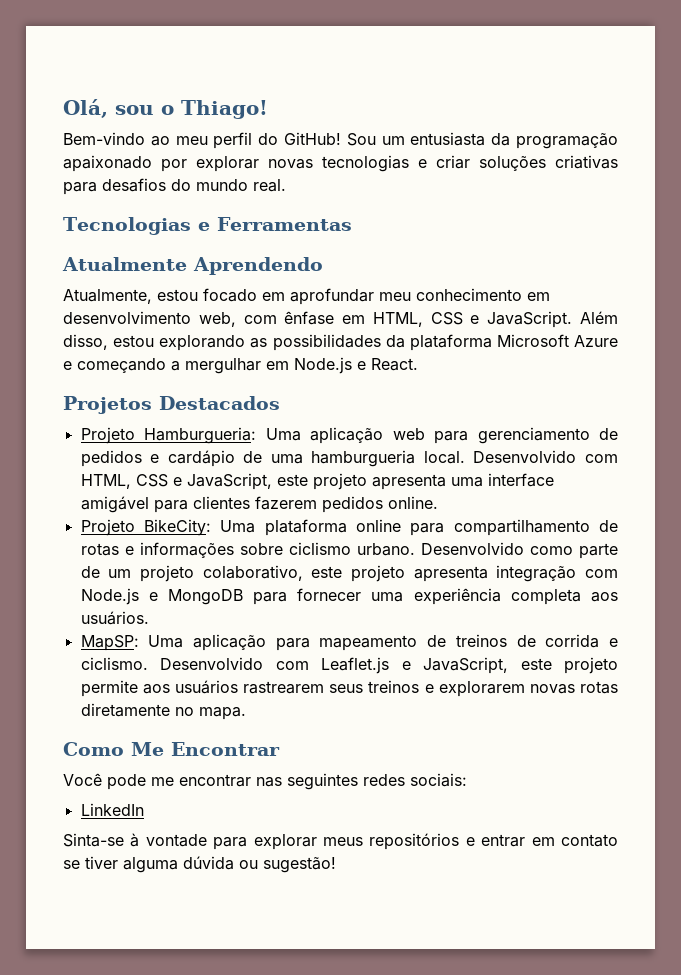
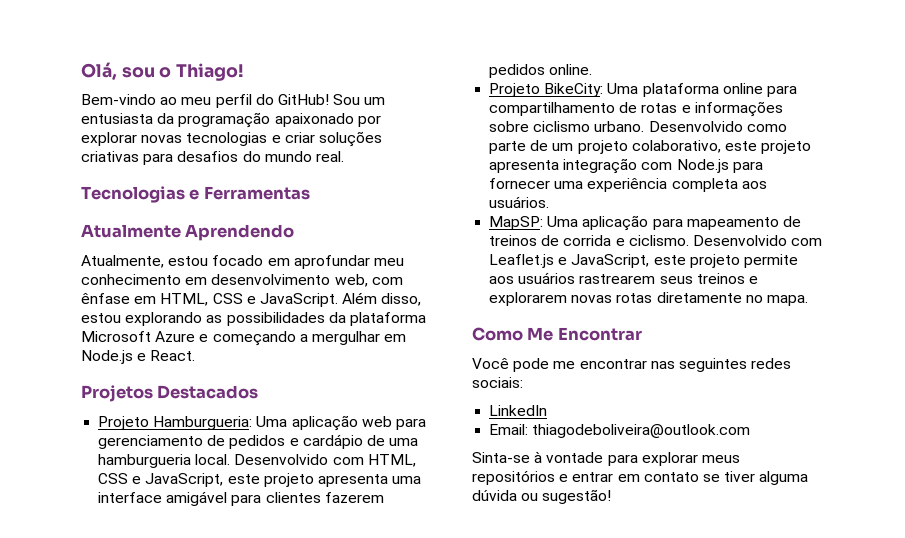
[148,589,243,605] e MongoDB -> (729, 166) none
(144, 809) none -> [489,424,751,438] // Email: thiagodeboliveira@outlook.com

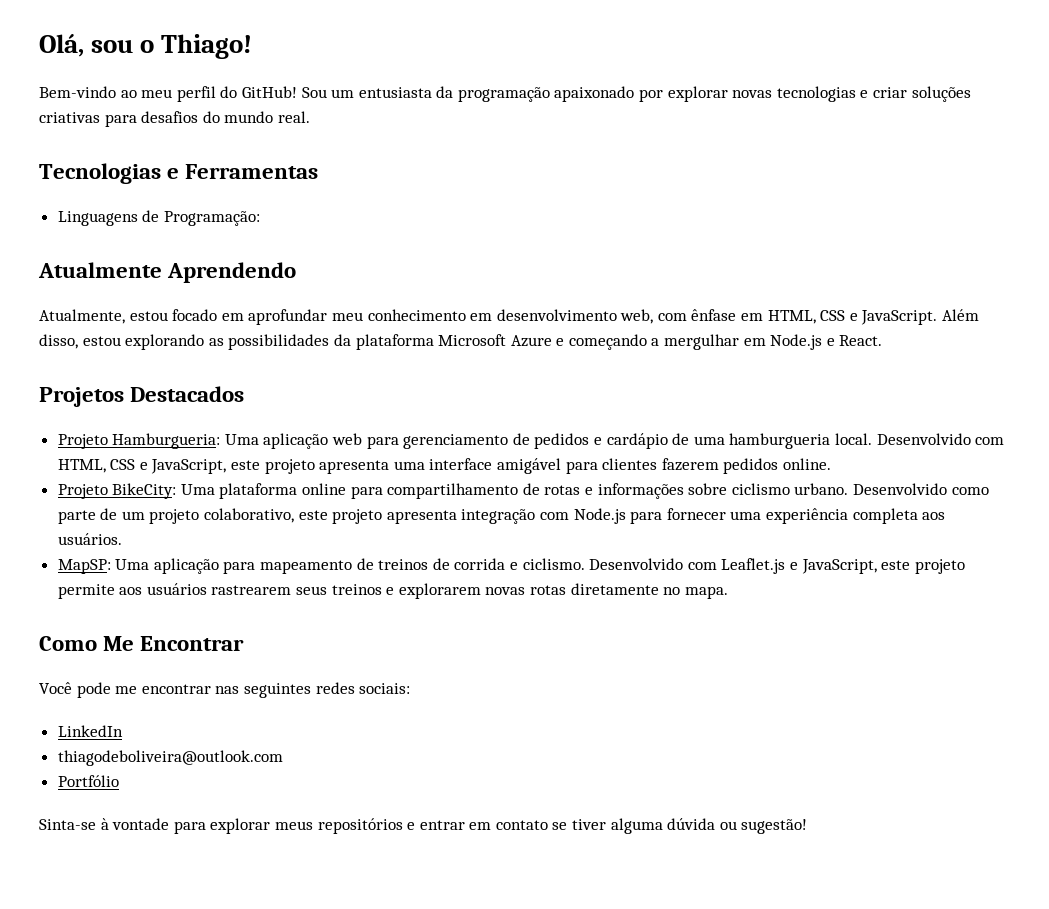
(310, 193) none -> [57,210,260,226] // Linguagens de Programação:
[489,424,529,435] Email: -> (123, 731) none
(751, 431) none -> [57,775,119,787] // Portfólio

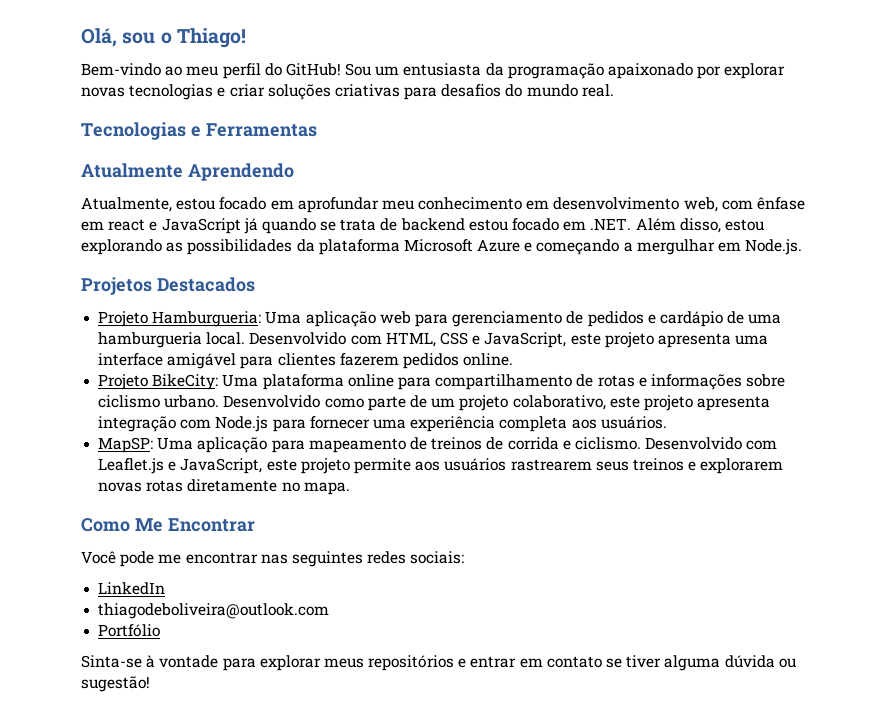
[57,210,260,226] // Linguagens de Programação: -> (317, 130) none
[767,310,938,325] HTML, CSS e JavaScript. -> [108,218,632,234] react e JavaScript já quando se trata de backend estou focado em .NET.
[770,334,883,350] Node.js e React. -> [745,239,803,255] Node.js.

